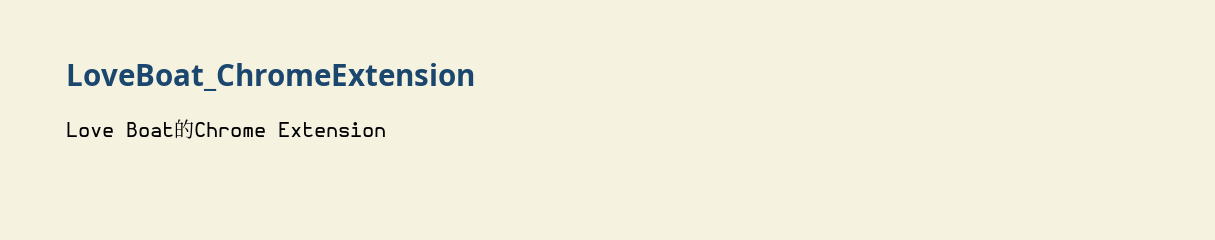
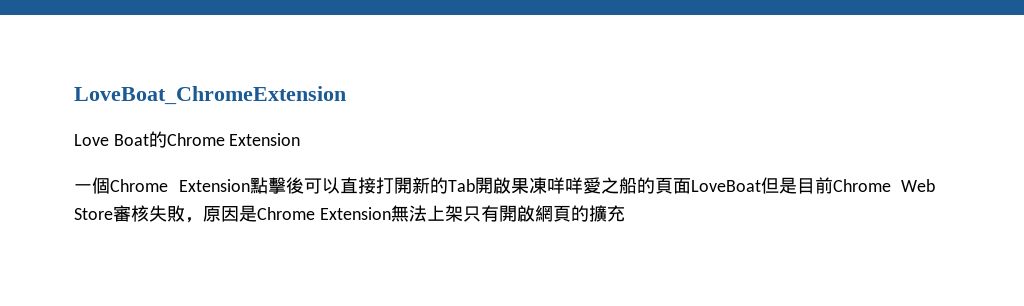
(386, 129) none -> [74,177,935,194] [74,205,625,223] // 一個Chrome Extension點擊後可以直接打開新的Tab開啟果凍咩咩愛之船的頁面LoveBoat但是目前Chrome Web Store審核失敗，原因是Chrome Extension無法上架只有開啟網頁的擴充

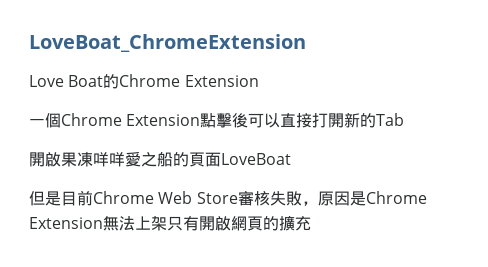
(475, 185) none -> (405, 119) //
(761, 186) none -> (291, 159) //

